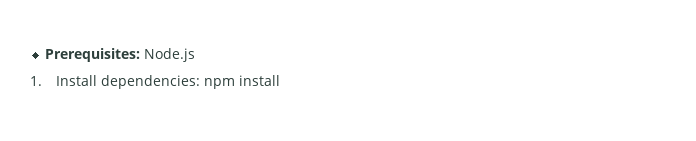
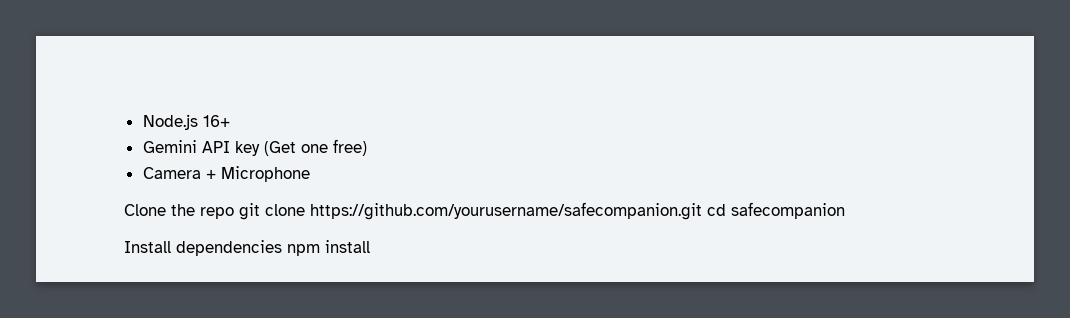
[45,48,141,62] Prerequisites: -> (142, 122) none
[30,75,201,89] // 1. Install dependencies: -> [202,115,230,127] [142,139,367,156] [142,166,310,182] [124,202,845,220] [124,240,282,256] 16+ // Gemini API key (Get one free) // Camera + Microphone // Clone the repo git clone https://github.com/yourusername/safecompanion.git cd safecompanion // Install dependencies

